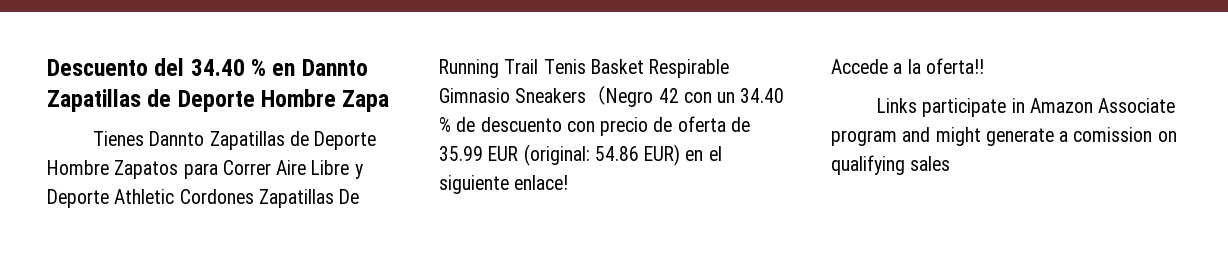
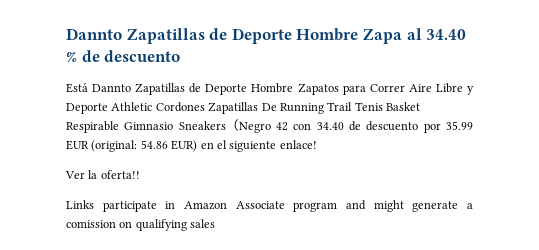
[47,58,296,76] Descuento del 34.40 % en -> (66, 34) none
[93,131,145,146] // Tienes -> [406,28,467,40] [66,50,181,62] [66,83,88,93] al 34.40 % de descuento // Está
[717,88,785,103] [439,116,750,136] un 34.40 % de descuento con precio de oferta de -> [316,121,441,133] 34.40 de descuento por
[831,59,903,74] Accede a -> [65,171,85,179] Ver

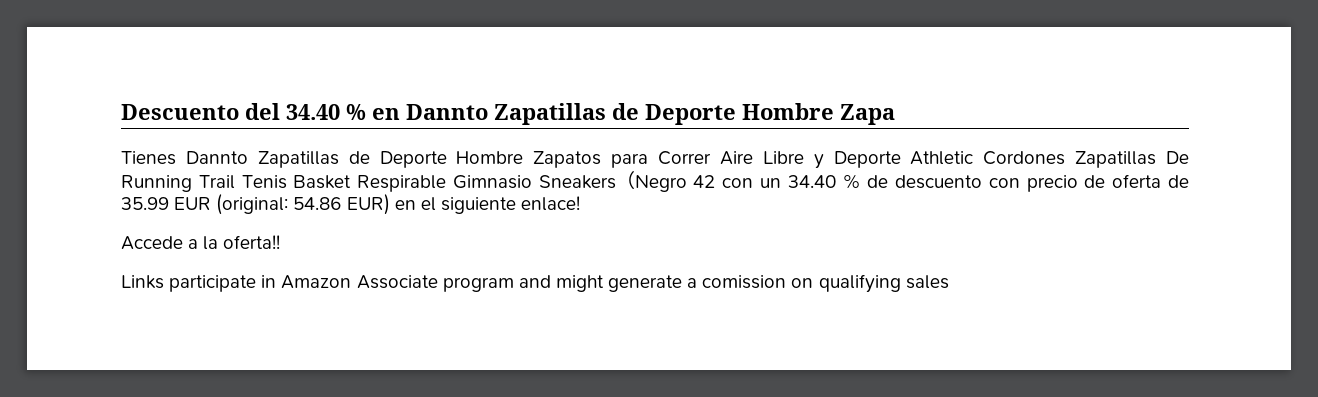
(66, 34) none -> [121,103,400,120] Descuento del 34.40 % en
[406,28,467,40] [66,50,181,62] [66,83,88,93] al 34.40 % de descuento // Está -> [121,151,176,165] // Tienes
[316,121,441,133] 34.40 de descuento por -> [760,174,1190,192] un 34.40 % de descuento con precio de oferta de
[65,171,85,179] Ver -> [121,236,199,250] Accede a

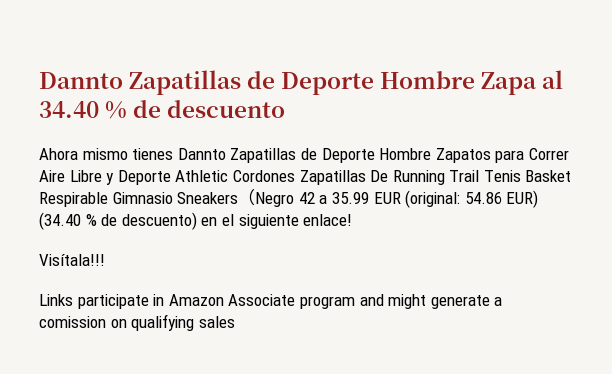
[121,103,400,120] Descuento del 34.40 % en -> (39, 80) none
[121,151,176,165] // Tienes -> [542,70,564,89] [39,100,286,119] [39,148,174,160] al 34.40 % de descuento // Ahora mismo tienes
[722,174,1190,192] con un 34.40 % de descuento con precio de oferta de -> [319,195,328,204] a
(390, 204) none -> [39,212,197,230] (34.40 % de descuento)
[121,235,281,250] Accede a la oferta!! -> [39,254,105,266] Visítala!!!

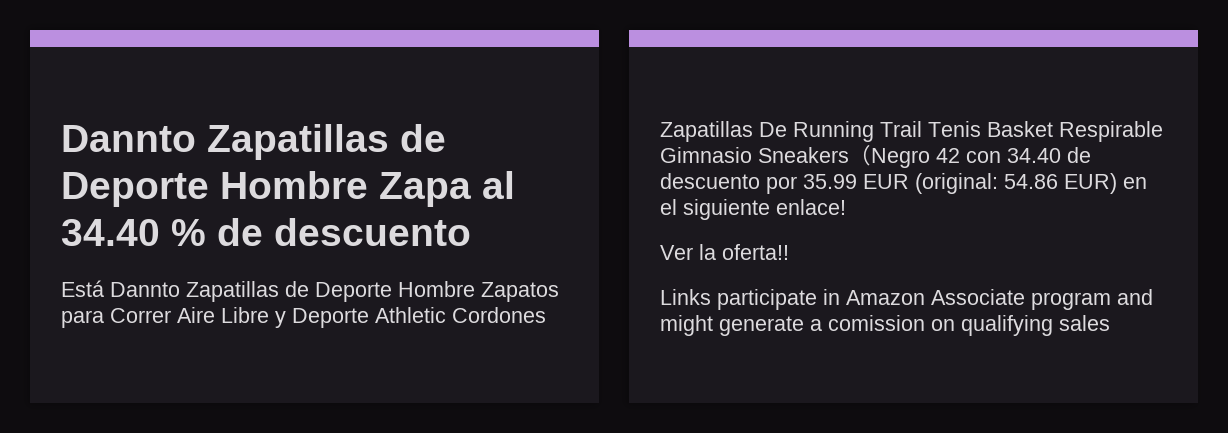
[39,148,174,160] Ahora mismo tienes -> [61,280,104,297] Está
[319,195,328,204] a -> [966,147,1091,163] [660,173,797,194] con 34.40 de descuento por
[39,212,197,230] (34.40 % de descuento) -> (1117, 183) none
[39,254,105,266] Visítala!!! -> [660,244,789,260] Ver la oferta!!

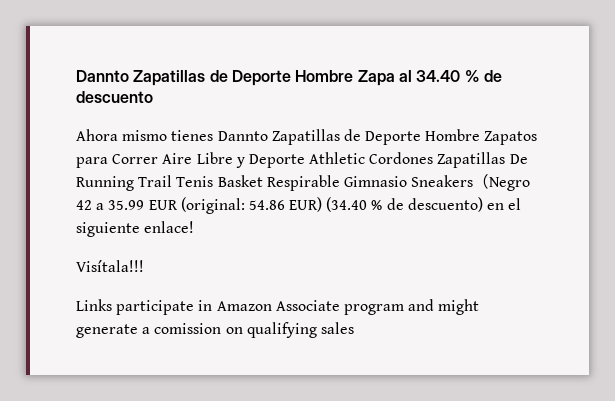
[61,280,104,297] Está -> [76,129,214,141] Ahora mismo tienes
[966,147,1091,163] [660,173,797,194] con 34.40 de descuento por -> [96,203,105,210] a
(1117, 183) none -> [326,197,483,212] (34.40 % de descuento)
[660,244,789,260] Ver la oferta!! -> [76,260,144,272] Visítala!!!

